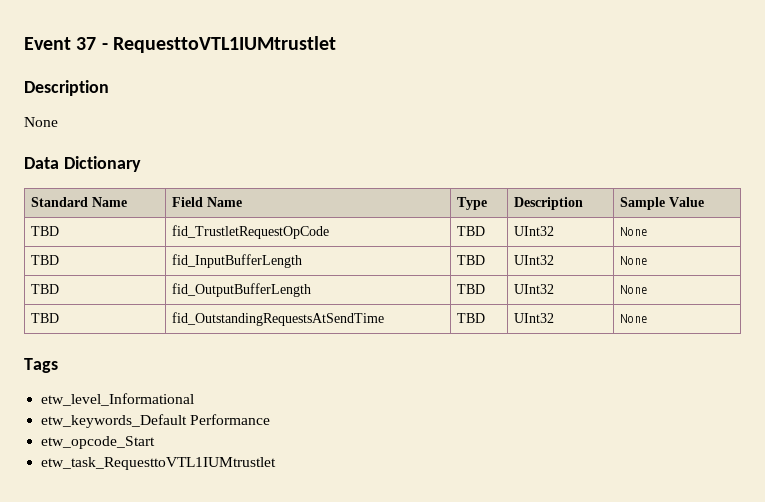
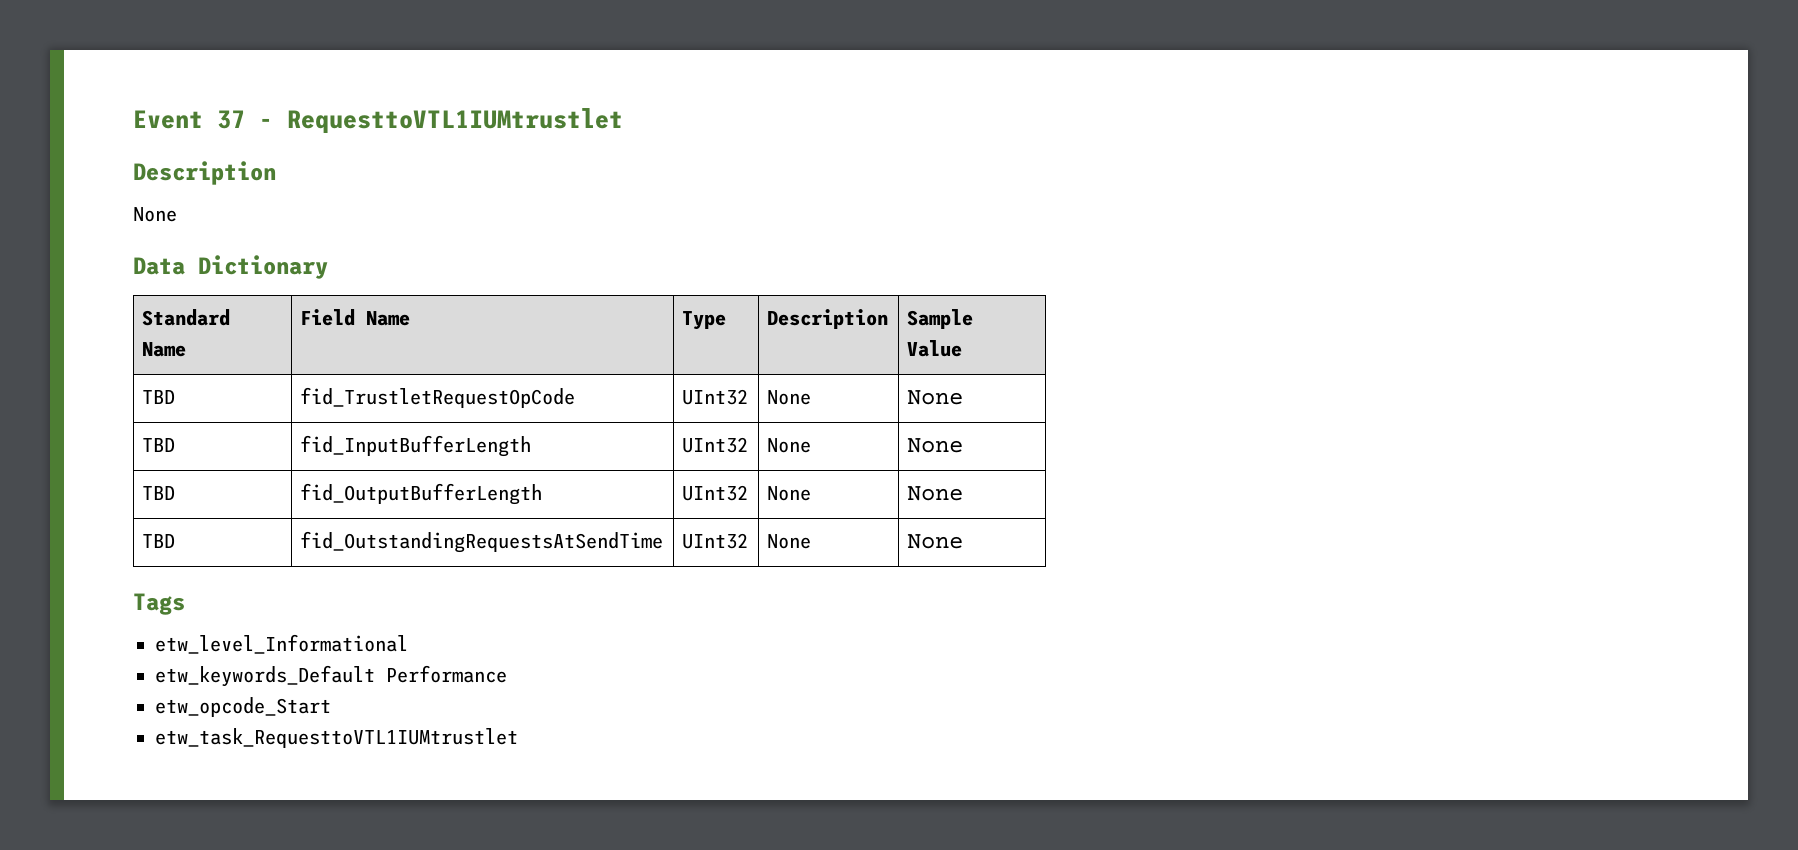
[457,226,486,236] [514,226,555,236] TBD | UInt32 -> [682,389,749,405] [767,390,812,405] UInt32 | None
[457,255,486,265] [514,255,555,265] TBD | UInt32 -> [682,437,749,453] [767,438,812,453] UInt32 | None
[457,284,486,294] [514,284,555,294] TBD | UInt32 -> [682,485,749,501] [767,486,812,501] UInt32 | None
[457,313,486,323] [514,313,555,323] TBD | UInt32 -> [682,533,749,549] [767,534,812,549] UInt32 | None

